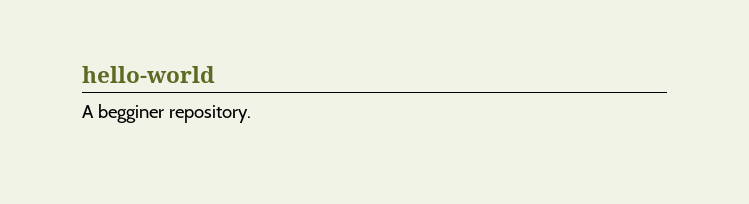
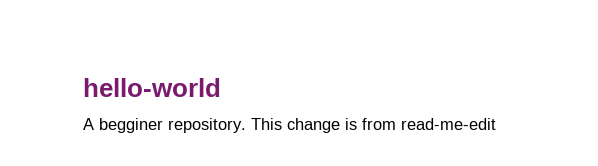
(251, 114) none -> [251,118,496,133] This change is from read-me-edit

